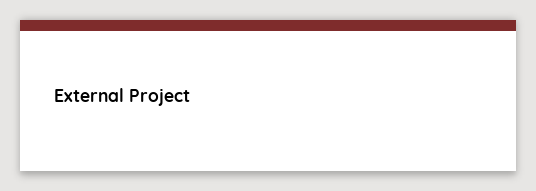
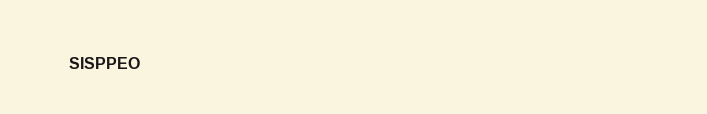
[54,88,190,106] External Project -> [69,57,140,69] SISPPEO

